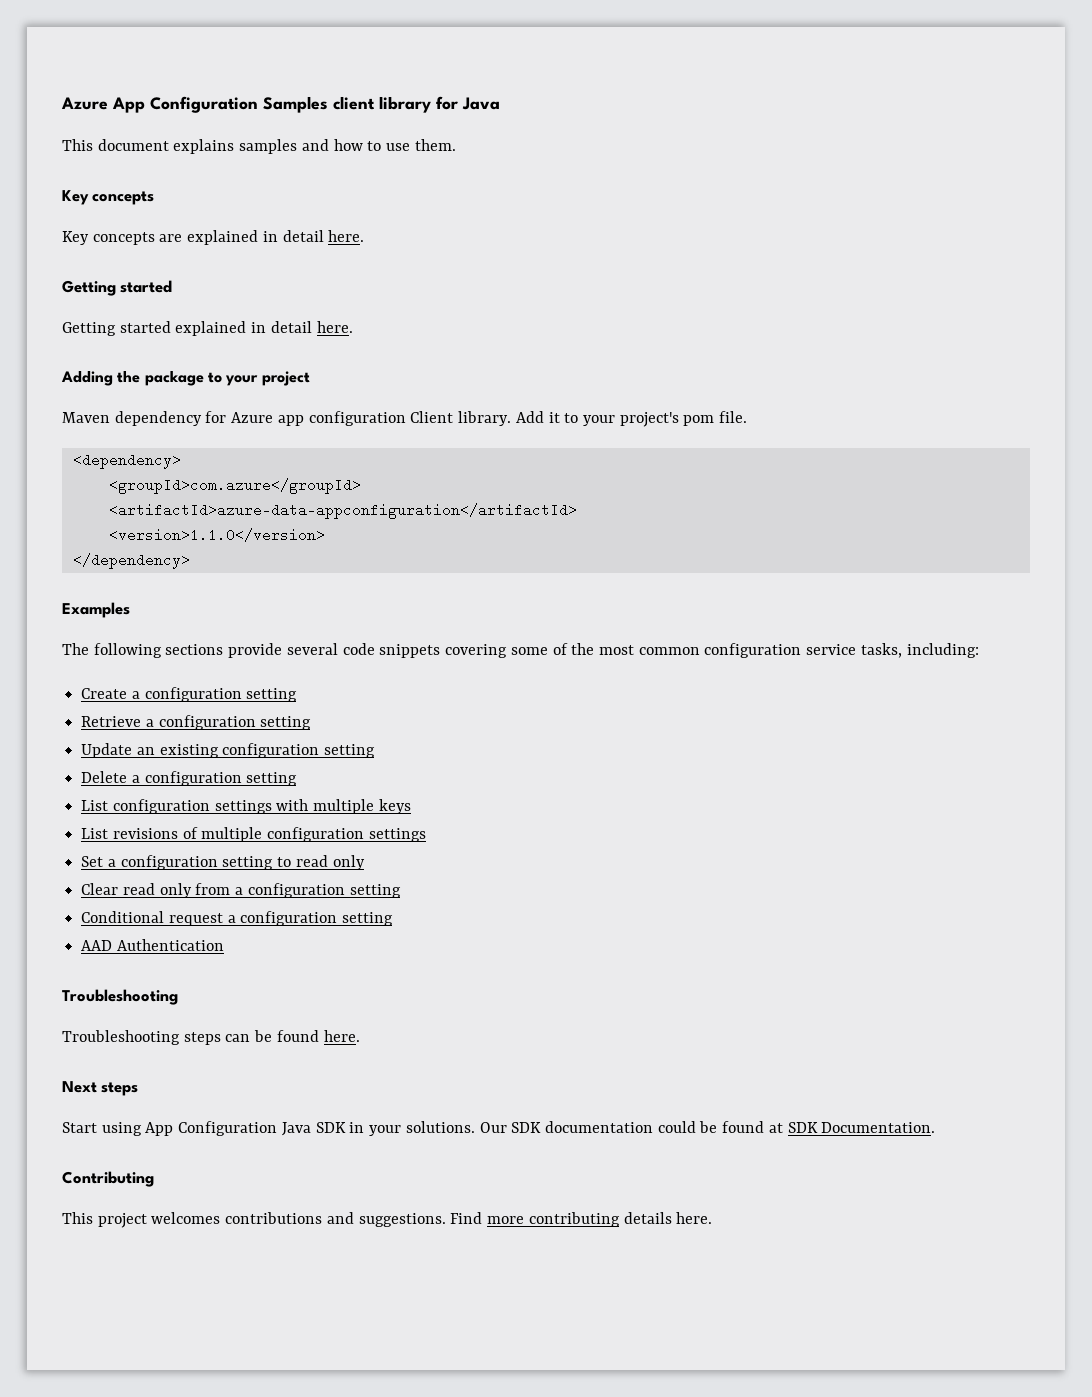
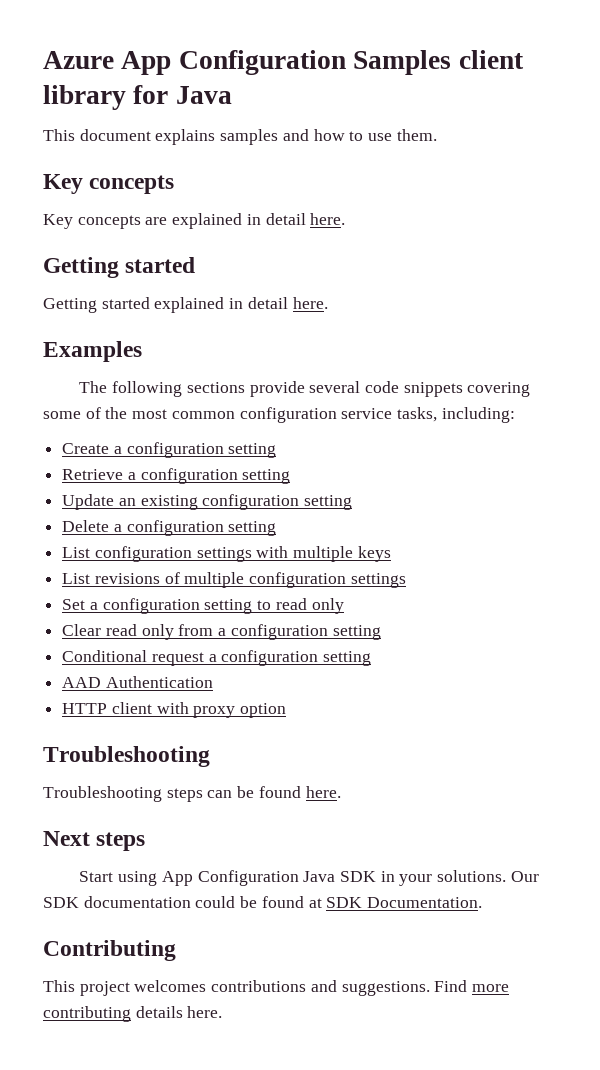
[61,371,310,386] [62,411,748,427] [72,453,181,469] [108,478,361,494] [108,503,577,519] [108,528,325,542] [72,553,190,569] // Adding the package to your project // Maven dependency for Azure app configuration Client library. Add it to your project's pom file. // <dependency> // <groupId>com.azure</groupId> // <artifactId>azure-data-appconfiguration</artifactId> // <version>1.1.0</version> // </dependency> -> (328, 303) none
(224, 945) none -> [62,702,287,718] // HTTP client with proxy option

